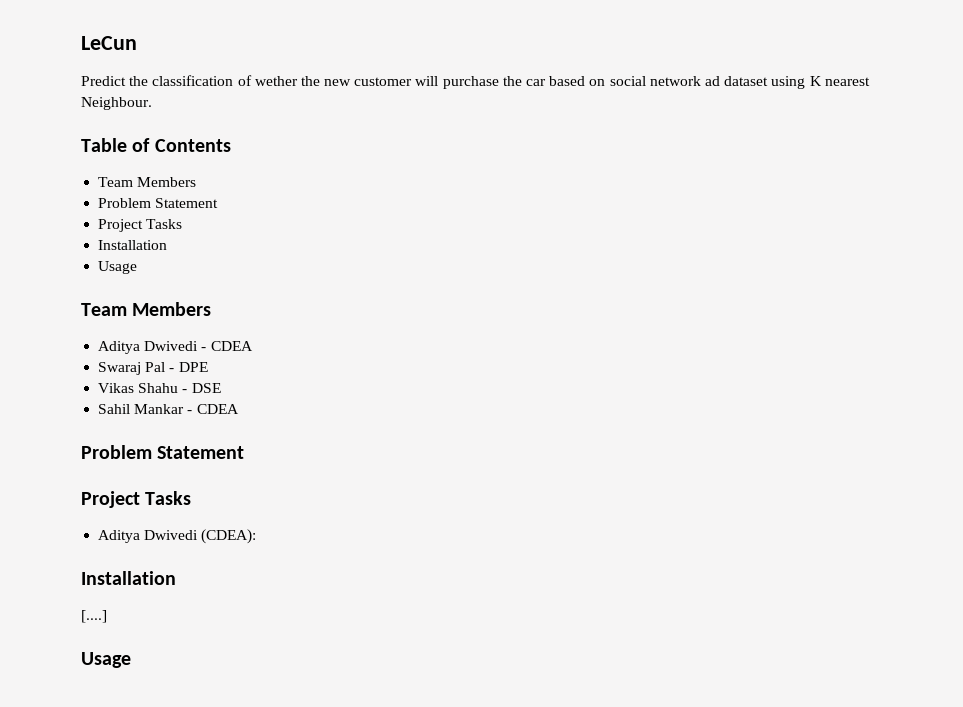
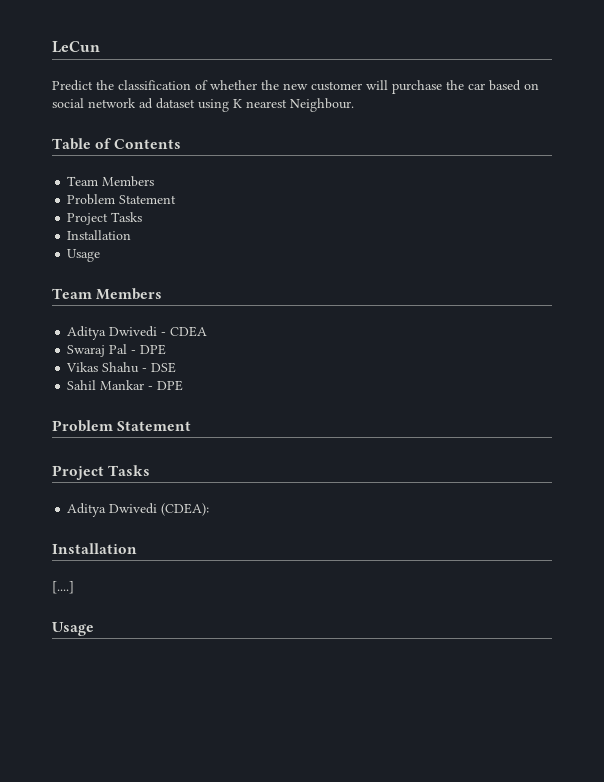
[254,76,298,86] wether -> [210,80,257,90] whether
[196,404,239,414] CDEA -> [157,380,184,391] DPE

